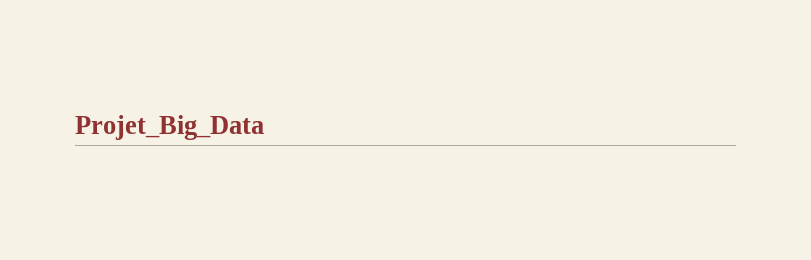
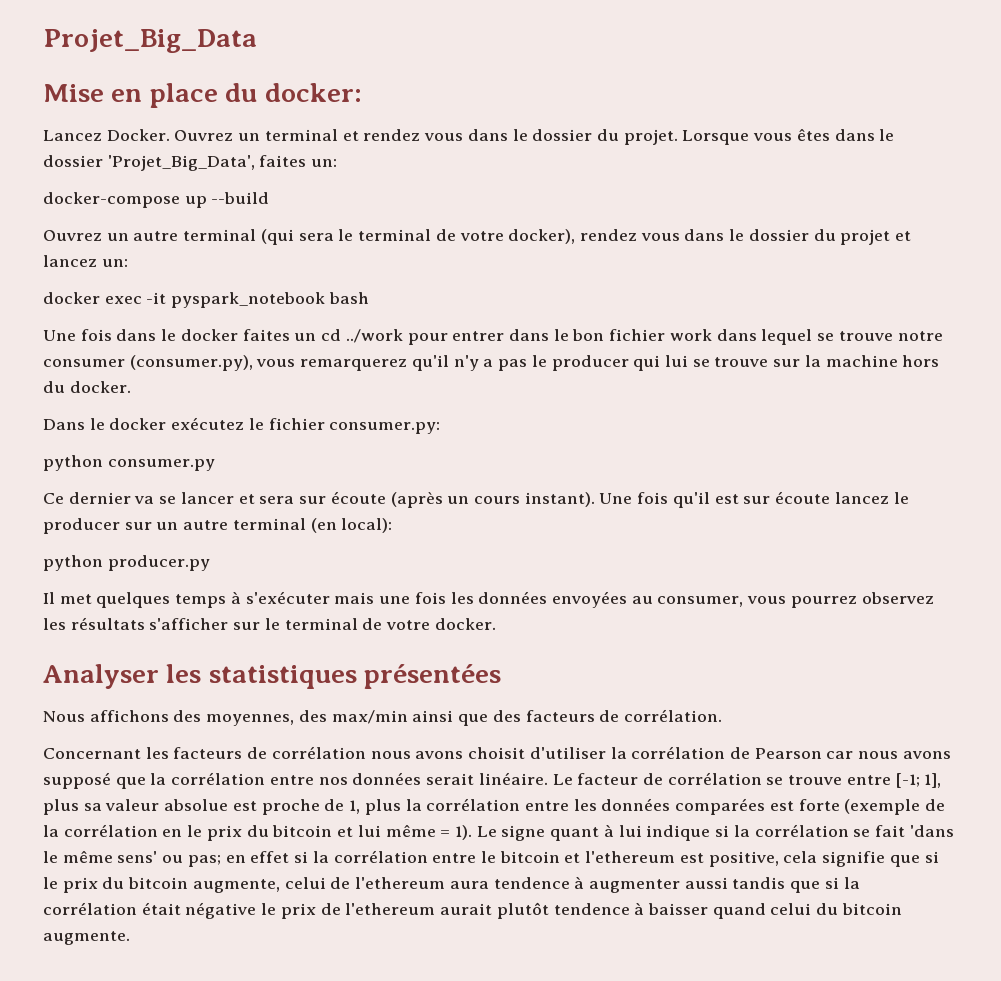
(264, 127) none -> [43,83,362,108] [43,128,895,145] [43,155,338,171] [43,192,270,208] [43,229,912,245] [43,255,128,267] [43,292,369,308] [43,329,943,345] [43,355,940,371] [43,381,131,393] [43,417,441,434] [43,455,215,471] [43,491,909,508] [43,518,393,534] [43,555,210,571] [43,591,934,608] [43,617,496,630] [43,664,502,689] [43,709,722,726] [43,746,951,759] [43,772,942,789] [43,798,946,815] [43,824,954,841] [43,850,939,867] [43,876,860,893] [43,902,902,919] [43,931,130,945] // Mise en place du docker: // Lancez Docker. Ouvrez un terminal et rendez vous dans le dossier du projet. Lorsque vous êtes dans le dossier 'Projet_Big_Data', faites un: // docker-compose up --build // Ouvrez un autre terminal (qui sera le terminal de votre docker), rendez vous dans le dossier du projet et lancez un: // docker exec -it pyspark_notebook bash // Une fois dans le docker faites un cd ../work pour entrer dans le bon fichier work dans lequel se trouve notre consumer (consumer.py), vous remarquerez qu'il n'y a pas le producer qui lui se trouve sur la machine hors du docker. // Dans le docker exécutez le fichier consumer.py: // python consumer.py // Ce dernier va se lancer et sera sur écoute (après un cours instant). Une fois qu'il est sur écoute lancez le producer sur un autre terminal (en local): // python producer.py // Il met quelques temps à s'exécuter mais une fois les données envoyées au consumer, vous pourrez observez les résultats s'afficher sur le terminal de votre docker. // Analyser les statistiques présentées // Nous affichons des moyennes, des max/min ainsi que des facteurs de corrélation. // Concernant les facteurs de corrélation nous avons choisit d'utiliser la corrélation de Pearson car nous avons supposé que la corrélation entre nos données serait linéaire. Le facteur de corrélation se trouve entre [-1; 1], plus sa valeur absolue est proche de 1, plus la corrélation entre les données comparées est forte (exemple de la corrélation en le prix du bitcoin et lui même = 1). Le signe quant à lui indique si la corrélation se fait 'dans le même sens' ou pas; en effet si la corrélation entre le bitcoin et l'ethereum est positive, cela signifie que si le prix du bitcoin augmente, celui de l'ethereum aura tendence à augmenter aussi tandis que si la corrélation était négative le prix de l'ethereum aurait plutôt tendence à baisser quand celui du bitcoin augmente.

